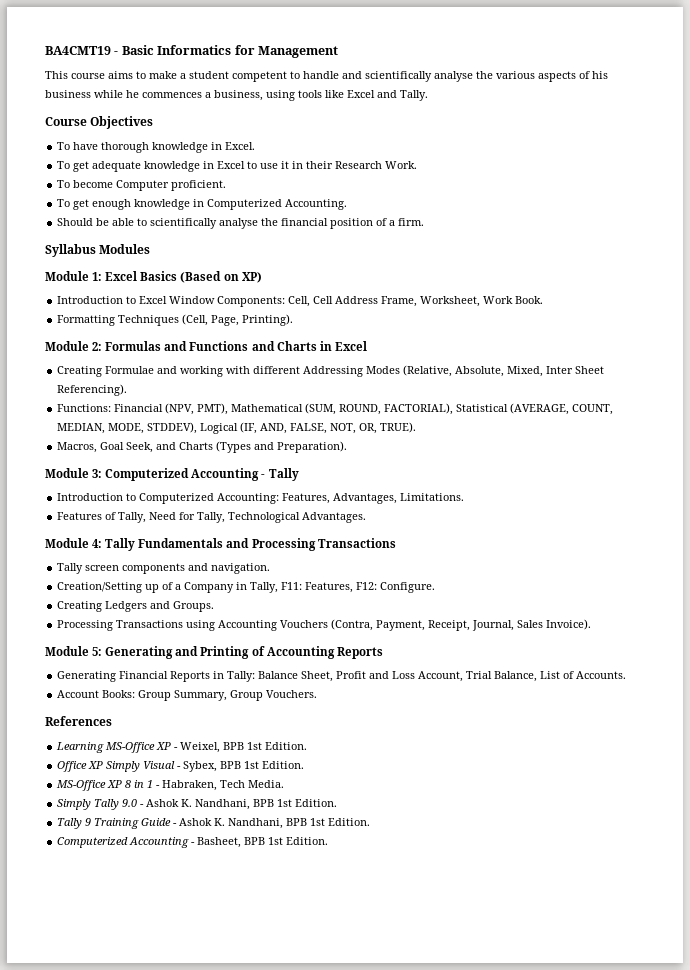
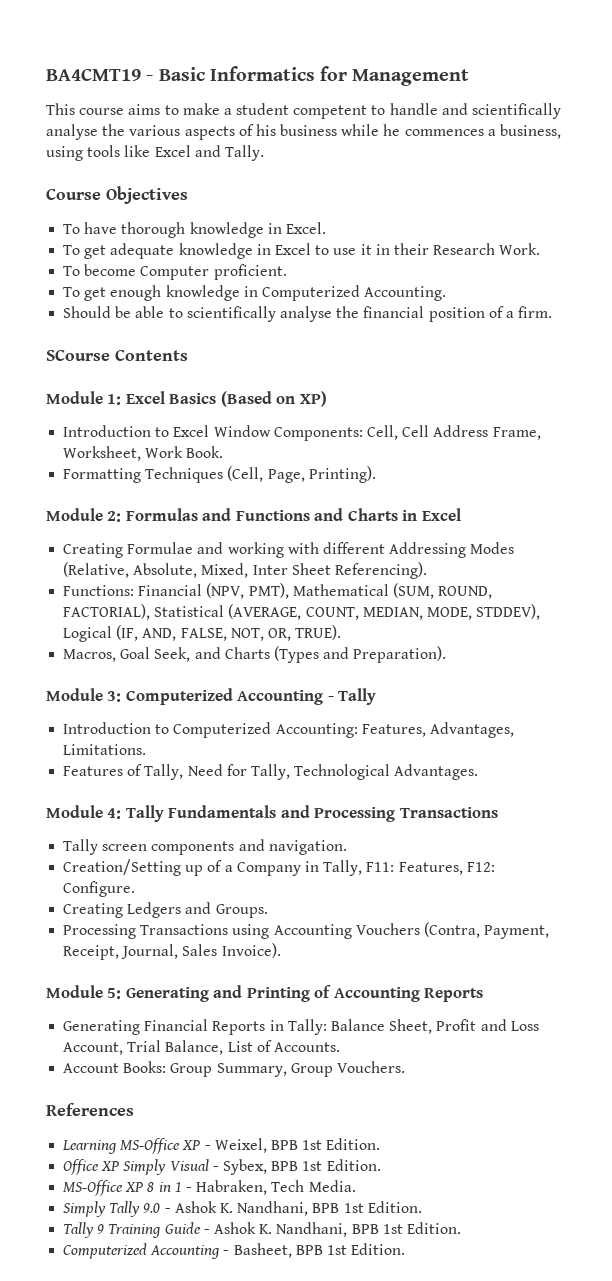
[45,244,151,257] Syllabus Modules -> [46,350,188,361] SCourse Contents

